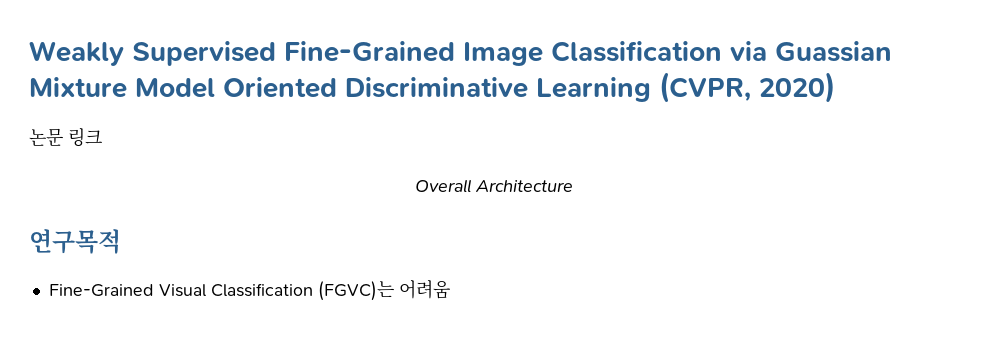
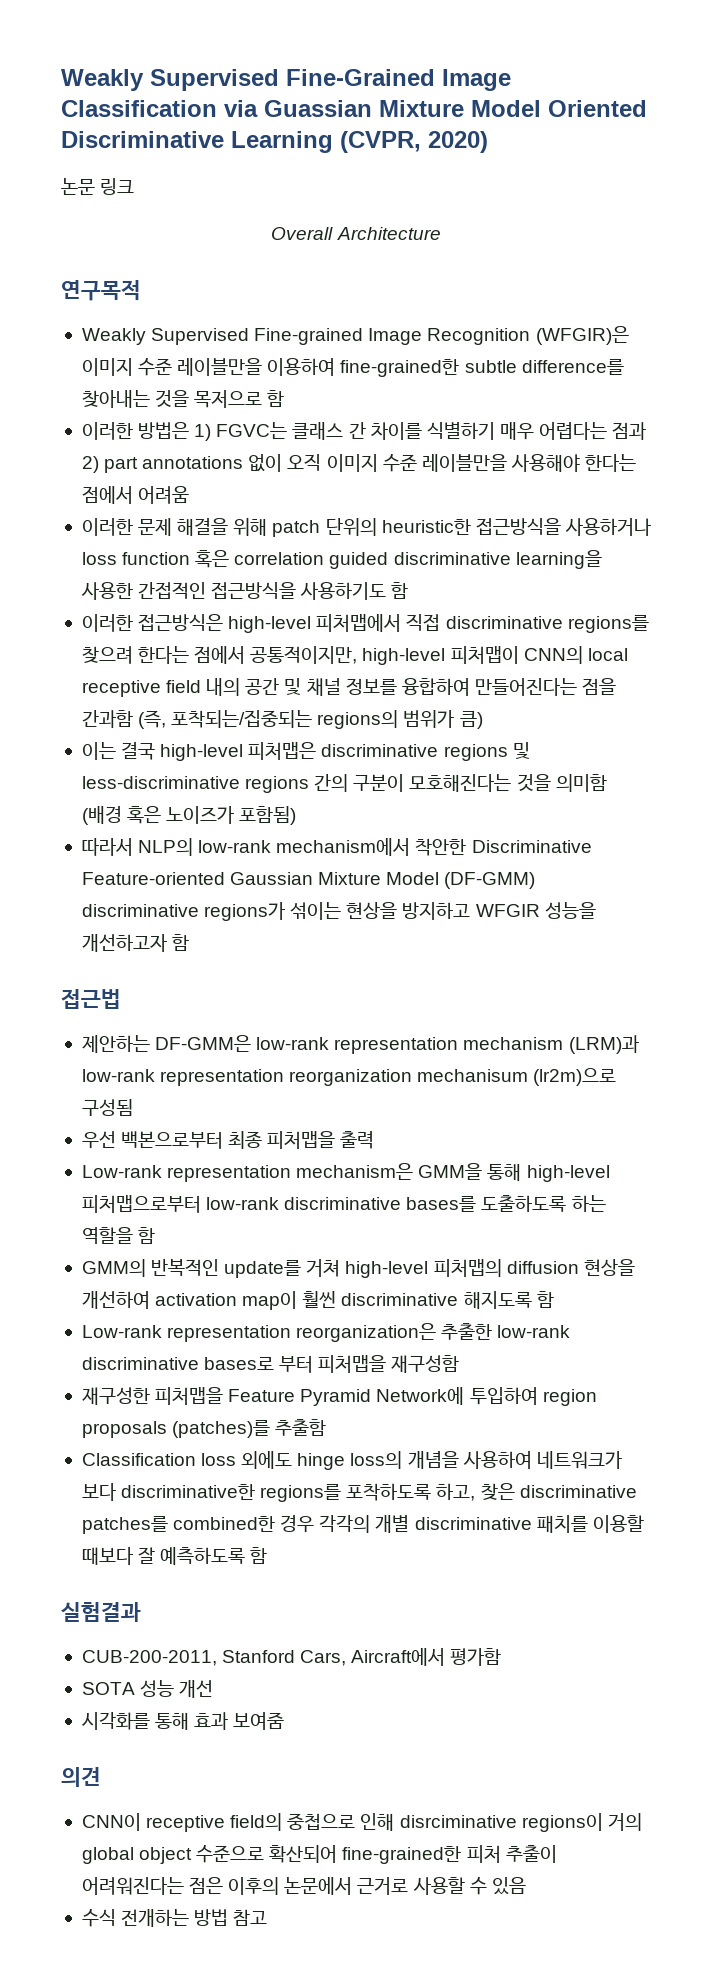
[48,280,450,301] Fine-Grained Visual Classification (FGVC)는 어려움 -> [81,326,629,345] [81,358,624,377] [81,390,285,408] [81,422,647,441] [81,454,637,473] [81,486,190,504] [81,518,651,537] [81,550,602,569] [80,582,409,600] [81,614,649,633] [81,646,628,665] [81,678,617,697] [81,710,483,729] [81,742,530,761] [81,774,607,793] [81,806,297,825] [81,838,592,856] [81,872,536,889] [81,902,596,921] [81,934,190,952] [61,989,121,1009] [81,1035,639,1054] [81,1068,617,1086] [81,1099,133,1116] [81,1131,375,1149] [81,1163,610,1182] [81,1195,606,1213] [81,1227,156,1244] [81,1258,635,1278] [81,1291,554,1310] [81,1323,571,1342] [81,1355,460,1373] [81,1387,597,1406] [81,1419,327,1438] [81,1451,622,1470] [81,1483,637,1502] [81,1515,644,1534] [81,1547,268,1565] [61,1602,141,1622] [81,1648,502,1666] [81,1680,214,1698] [81,1712,285,1730] [61,1767,101,1787] [81,1813,642,1832] [81,1845,557,1864] [81,1877,526,1895] [81,1909,268,1927] Weakly Supervised Fine-grained Image Recognition (WFGIR)은 이미지 수준 레이블만을 이용하여 fine-grained한 subtle difference를 찾아내는 것을 목저으로 함 // 이러한 방법은 1) FGVC는 클래스 간 차이를 식별하기 매우 어렵다는 점과 2) part annotations 없이 오직 이미지 수준 레이블만을 사용해야 한다는 점에서 어려움 // 이러한 문제 해결을 위해 patch 단위의 heuristic한 접근방식을 사용하거나 loss function 혹은 correlation guided discriminative learning을 사용한 간접적인 접근방식을 사용하기도 함 // 이러한 접근방식은 high-level 피처맵에서 직접 discriminative regions를 찾으려 한다는 점에서 공통적이지만, high-level 피처맵이 CNN의 local receptive field 내의 공간 및 채널 정보를 융합하여 만들어진다는 점을 간과함 (즉, 포착되는/집중되는 regions의 범위가 큼) // 이는 결국 high-level 피처맵은 discriminative regions 및 less-discriminative regions 간의 구분이 모호해진다는 것을 의미함 (배경 혹은 노이즈가 포함됨) // 따라서 NLP의 low-rank mechanism에서 착안한 Discriminative Feature-oriented Gaussian Mixture Model (DF-GMM) discriminative regions가 섞이는 현상을 방지하고 WFGIR 성능을 개선하고자 함 // 접근법 // 제안하는 DF-GMM은 low-rank representation mechanism (LRM)과 low-rank representation reorganization mechanisum (lr2m)으로 구성됨 // 우선 백본으로부터 최종 피처맵을 출력 // Low-rank representation mechanism은 GMM을 통해 high-level 피처맵으로부터 low-rank discriminative bases를 도출하도록 하는 역할을 함 // GMM의 반복적인 update를 거쳐 high-level 피처맵의 diffusion 현상을 개선하여 activation map이 훨씬 discriminative 해지도록 함 // Low-rank representation reorganization은 추출한 low-rank discriminative bases로 부터 피처맵을 재구성함 // 재구성한 피처맵을 Feature Pyramid Network에 투입하여 region proposals (patches)를 추출함 // Classification loss 외에도 hinge loss의 개념을 사용하여 네트워크가 보다 discriminative한 regions를 포착하도록 하고, 찾은 discriminative patches를 combined한 경우 각각의 개별 discriminative 패치를 이용할 때보다 잘 예측하도록 함 // 실험결과 // CUB-200-2011, Stanford Cars, Aircraft에서 평가함 // SOTA 성능 개선 // 시각화를 통해 효과 보여줌 // 의견 // CNN이 receptive field의 중첩으로 인해 disrciminative regions이 거의 global object 수준으로 확산되어 fine-grained한 피처 추출이 어려워진다는 점은 이후의 논문에서 근거로 사용할 수 있음 // 수식 전개하는 방법 참고

